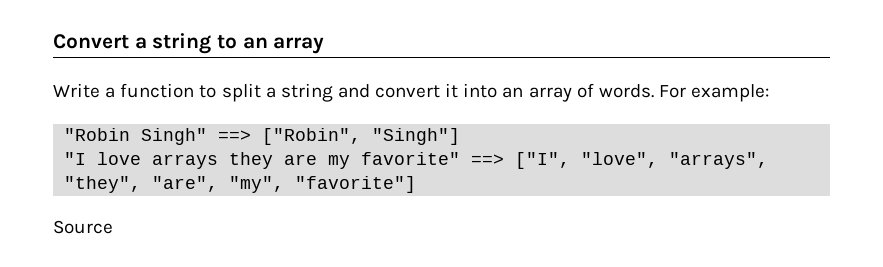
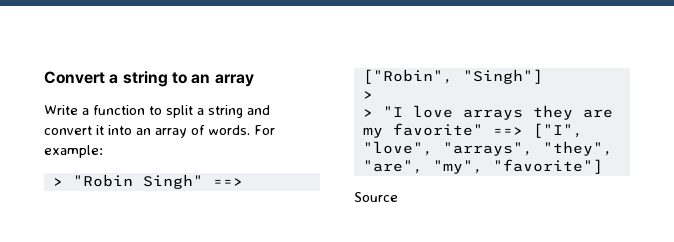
(770, 93) none -> [52,178,63,186] >
(461, 136) none -> [362,91,373,99] [362,109,373,117] > // >

